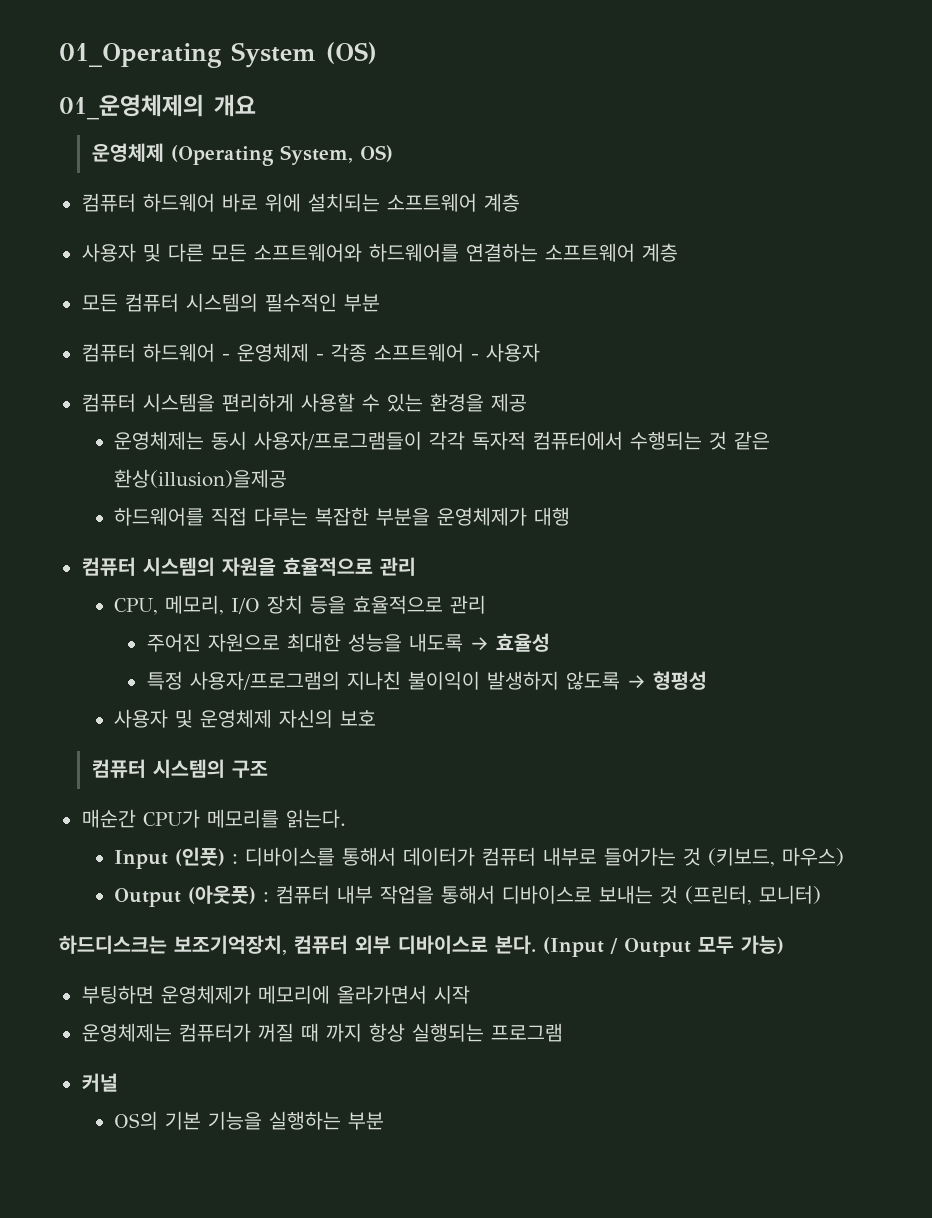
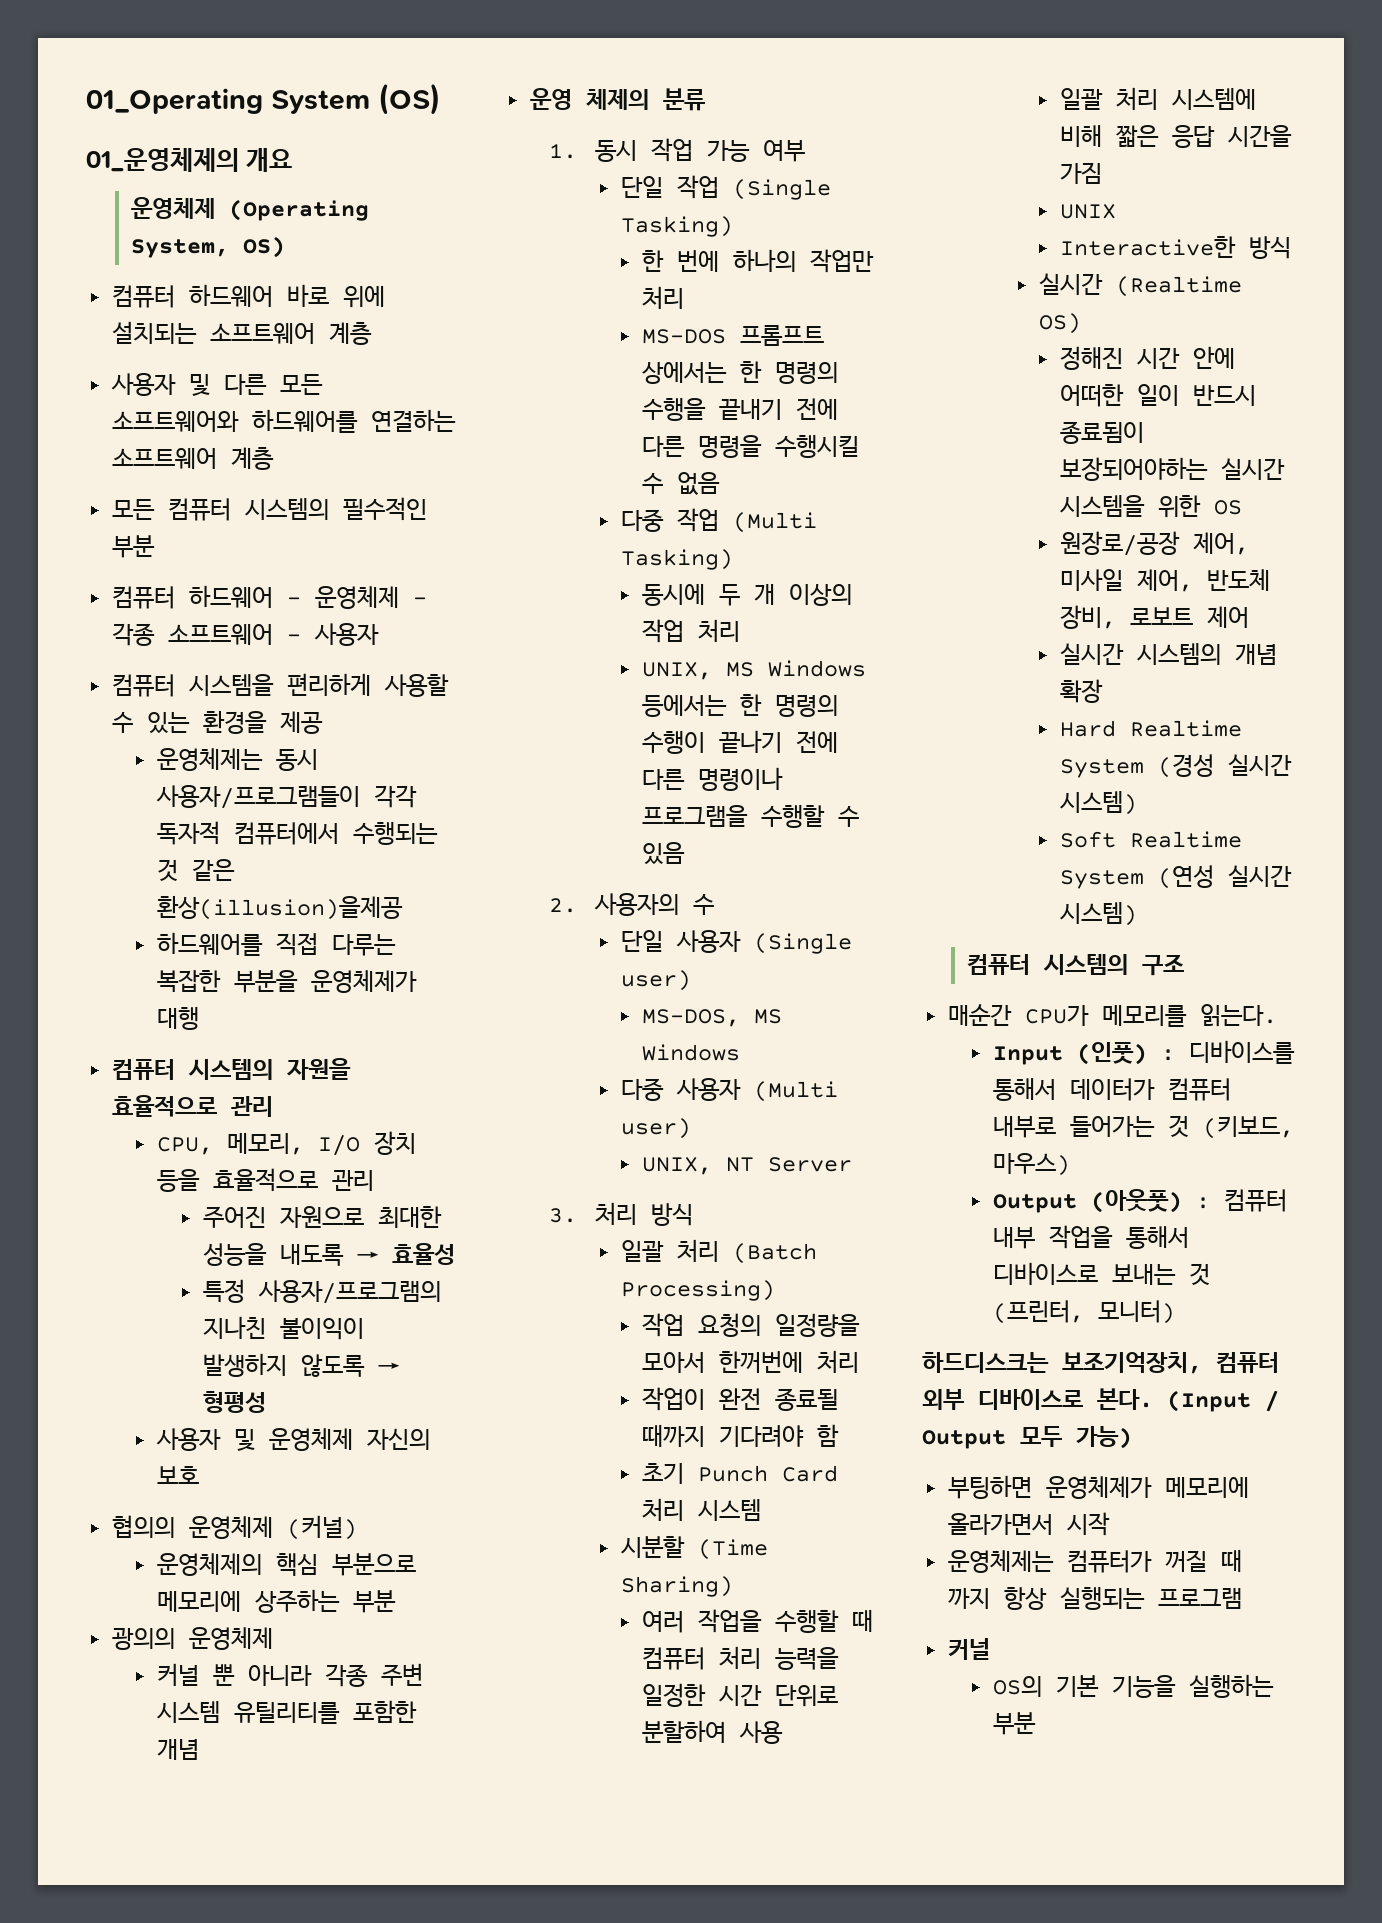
(377, 718) none -> [111,1515,357,1540] [157,1553,417,1576] [157,1589,397,1613] [111,1627,273,1650] [157,1663,424,1687] [157,1700,418,1724] [157,1739,200,1760] [529,88,705,111] [549,138,805,162] [620,175,831,200] [620,216,733,237] [642,249,875,273] [642,286,685,309] [642,325,825,346] [642,361,839,384] [642,397,839,421] [642,434,860,458] [642,472,721,495] [620,508,817,533] [620,549,733,570] [642,584,853,606] [642,619,741,643] [642,660,867,680] [642,694,839,717] [642,730,839,754] [642,767,784,791] [642,804,860,828] [642,842,686,865] [549,893,714,916] [620,930,852,954] [620,970,691,991] [642,1009,783,1027] [642,1044,741,1061] [620,1078,838,1102] [620,1118,691,1139] [642,1157,853,1175] [549,1202,693,1226] [620,1239,817,1264] [620,1280,775,1301] [642,1313,861,1337] [642,1350,860,1373] [642,1387,839,1411] [642,1424,840,1447] [642,1463,839,1484] [642,1498,762,1521] [620,1536,768,1560] [620,1576,733,1597] [642,1609,874,1633] [642,1646,840,1670] [642,1683,839,1707] [642,1720,784,1744] [1060,87,1257,110] [1060,125,1293,148] [1060,162,1103,184] [1060,204,1117,219] [1060,236,1292,259] [1038,273,1242,297] [1038,313,1081,334] [1060,346,1236,370] [1060,384,1257,407] [1060,421,1145,444] [1060,457,1286,481] [1060,495,1243,518] [1060,531,1250,556] [1060,569,1271,592] [1060,605,1250,629] [1060,643,1278,665] [1060,679,1104,703] [1060,720,1243,737] [1060,754,1293,778] [1060,791,1138,815] [1060,831,1243,848] [1060,865,1293,889] [1060,902,1138,926] // 협의의 운영체제 (커널) // 운영체제의 핵심 부분으로 메모리에 상주하는 부분 // 광의의 운영체제 // 커널 뿐 아니라 각종 주변 시스템 유틸리티를 포함한 개념 // 운영 체제의 분류 // 1. 동시 작업 가능 여부 // 단일 작업 (Single Tasking) // 한 번에 하나의 작업만 처리 // MS-DOS 프롬프트 상에서는 한 명령의 수행을 끝내기 전에 다른 명령을 수행시킬 수 없음 // 다중 작업 (Multi Tasking) // 동시에 두 개 이상의 작업 처리 // UNIX, MS Windows 등에서는 한 명령의 수행이 끝나기 전에 다른 명령이나 프로그램을 수행할 수 있음 // 2. 사용자의 수 // 단일 사용자 (Single user) // MS-DOS, MS Windows // 다중 사용자 (Multi user) // UNIX, NT Server // 3. 처리 방식 // 일괄 처리 (Batch Processing) // 작업 요청의 일정량을 모아서 한꺼번에 처리 // 작업이 완전 종료될 때까지 기다려야 함 // 초기 Punch Card 처리 시스템 // 시분할 (Time Sharing) // 여러 작업을 수행할 때 컴퓨터 처리 능력을 일정한 시간 단위로 분할하여 사용 // 일괄 처리 시스템에 비해 짧은 응답 시간을 가짐 // UNIX // Interactive한 방식 // 실시간 (Realtime OS) // 정해진 시간 안에 어떠한 일이 반드시 종료됨이 보장되어야하는 실시간 시스템을 위한 OS // 원장로/공장 제어, 미사일 제어, 반도체 장비, 로보트 제어 // 실시간 시스템의 개념 확장 // Hard Realtime System (경성 실시간 시스템) // Soft Realtime System (연성 실시간 시스템)

